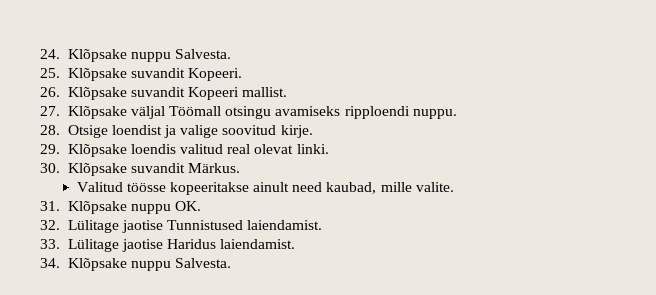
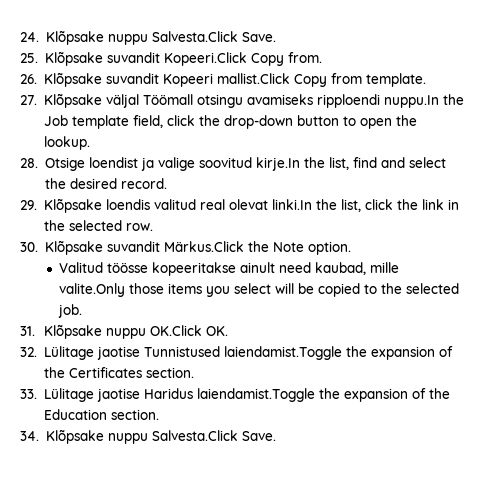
[175,49,232,59] Salvesta. -> [151,31,276,42] Salvesta.Click Save.
[188,68,243,81] Kopeeri. -> [163,52,322,66] Kopeeri.Click Copy from.
[242,87,288,97] mallist. -> [217,73,427,87] mallist.Click Copy from template.
[412,109,457,119] nuppu. -> [384,94,465,108] [44,115,418,129] [44,136,91,150] nuppu.In the Job template field, click the drop-down button to open the lookup.
[280,125,313,138] kirje. -> [255,157,446,171] [44,178,167,189] kirje.In the list, find and select the desired record.
[296,144,329,154] linki. -> [272,199,460,212] [44,220,154,231] linki.In the list, click the link in the selected row.
[188,163,241,173] Märkus. -> [163,241,351,255] Märkus.Click the Note option.
[415,182,454,192] valite. -> [58,283,459,297] [57,304,82,318] valite.Only those items you select will be copied to the selected job.
(171, 209) none -> [150,325,203,336] OK.Click
[247,220,323,230] [40,239,296,252] laiendamist. // 33. Lülitage jaotise Haridus laiendamist. -> [224,346,454,360] [44,367,195,378] [20,388,451,402] [44,409,160,420] laiendamist.Toggle the expansion of the Certificates section. // 33. Lülitage jaotise Haridus laiendamist.Toggle the expansion of the Education section.
[175,258,232,268] Salvesta. -> [151,430,276,441] Salvesta.Click Save.

